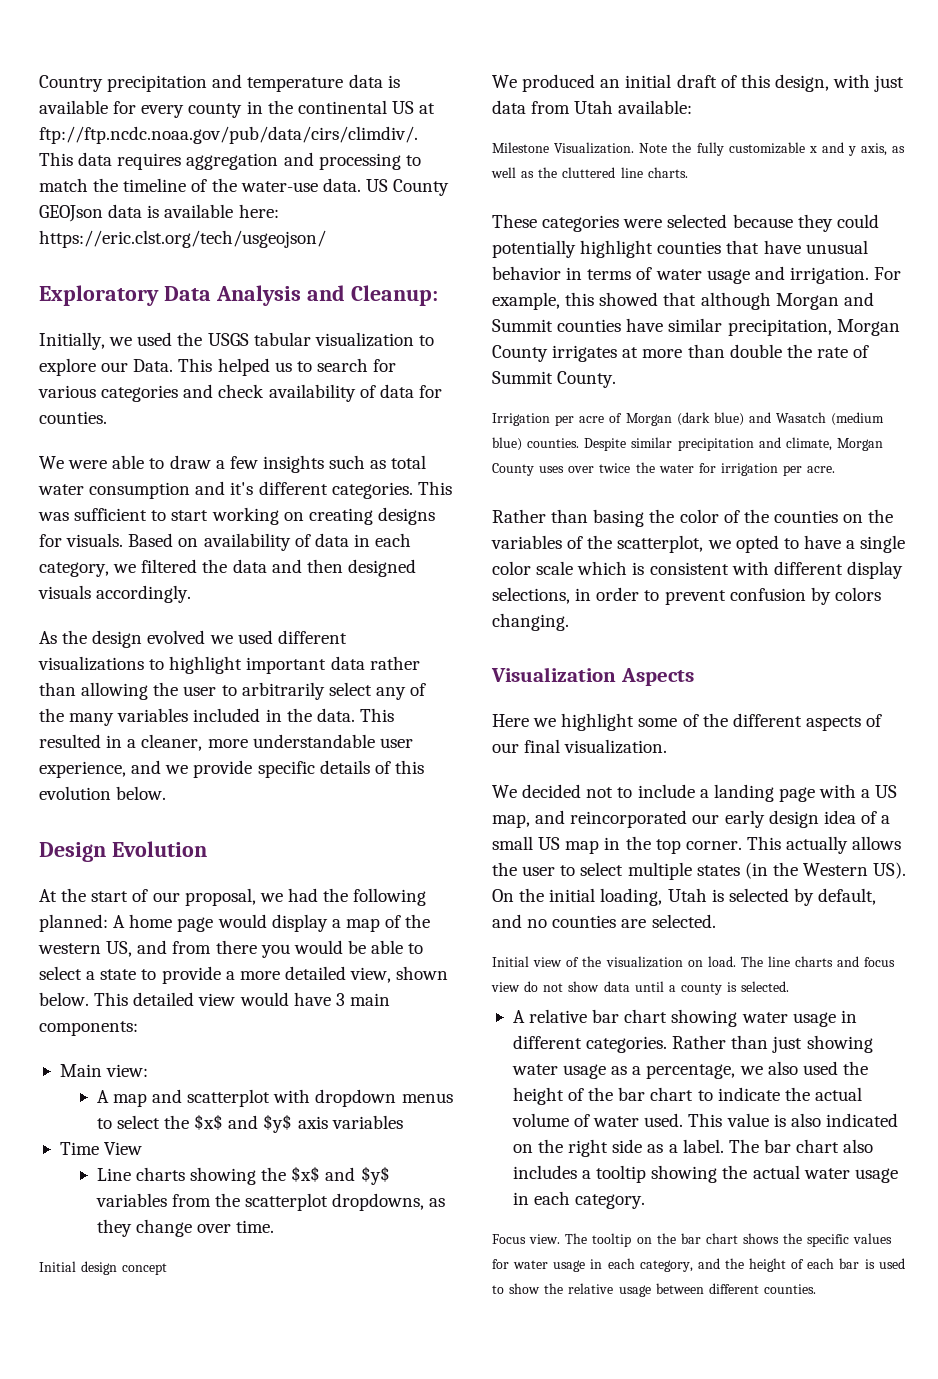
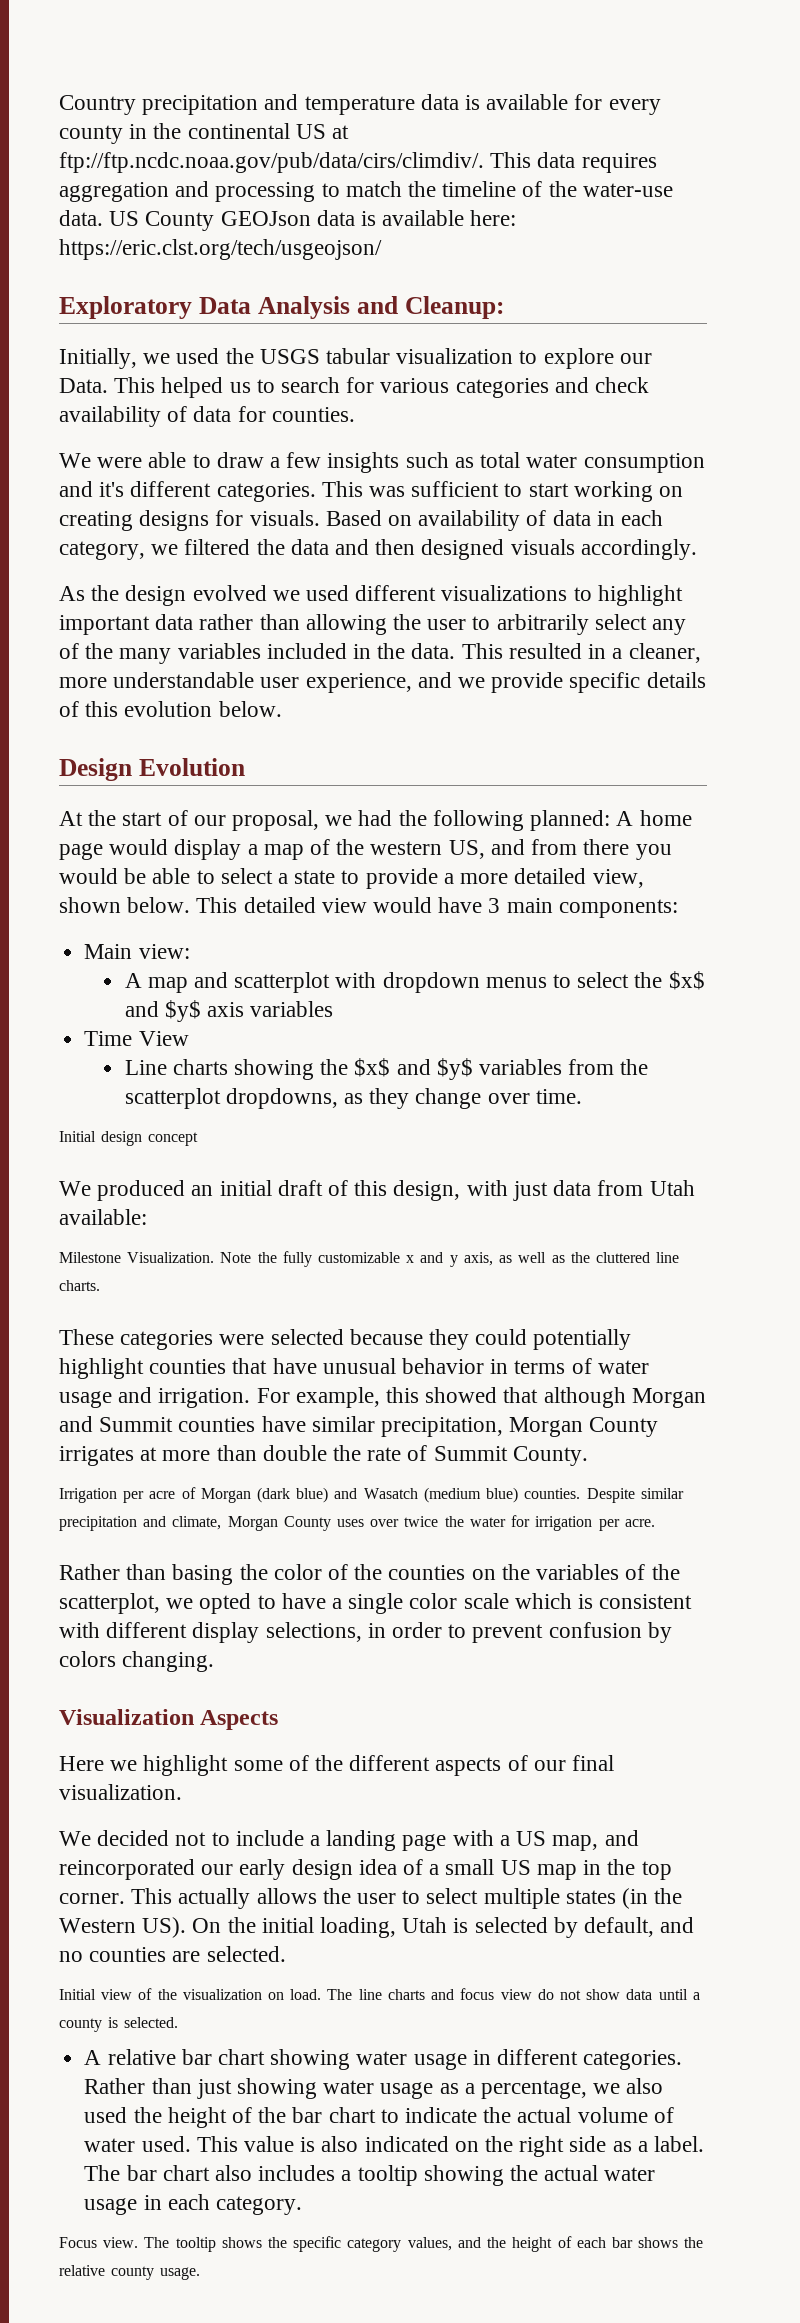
[636,1233,893,1247] [492,1258,693,1272] on the bar chart shows the specific values for water usage in each category, -> [221,2236,452,2252] shows the specific category values,
[864,1258,905,1269] [492,1283,816,1297] is used to show the relative usage between different counties. -> [638,2237,704,2248] [59,2265,201,2280] shows the relative county usage.

